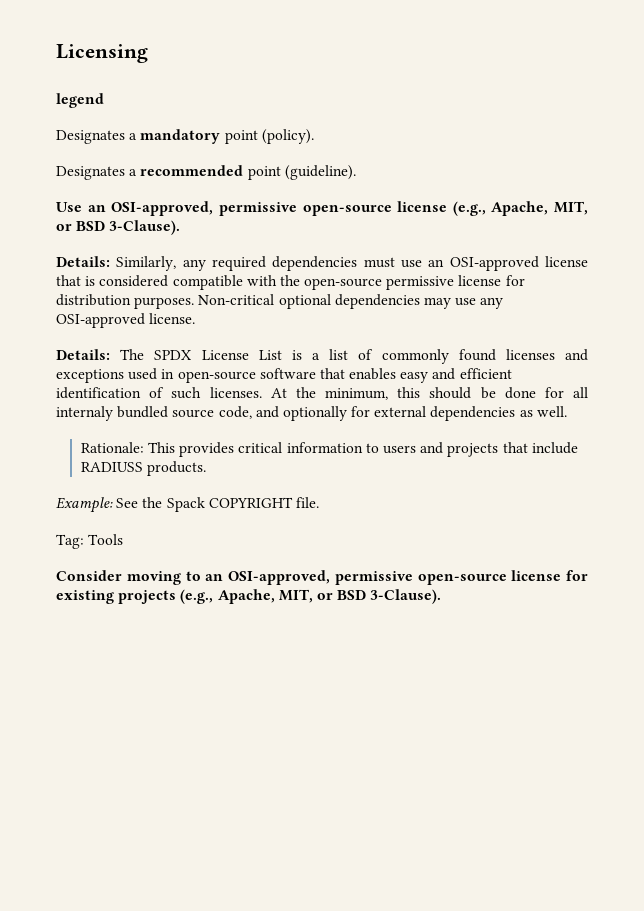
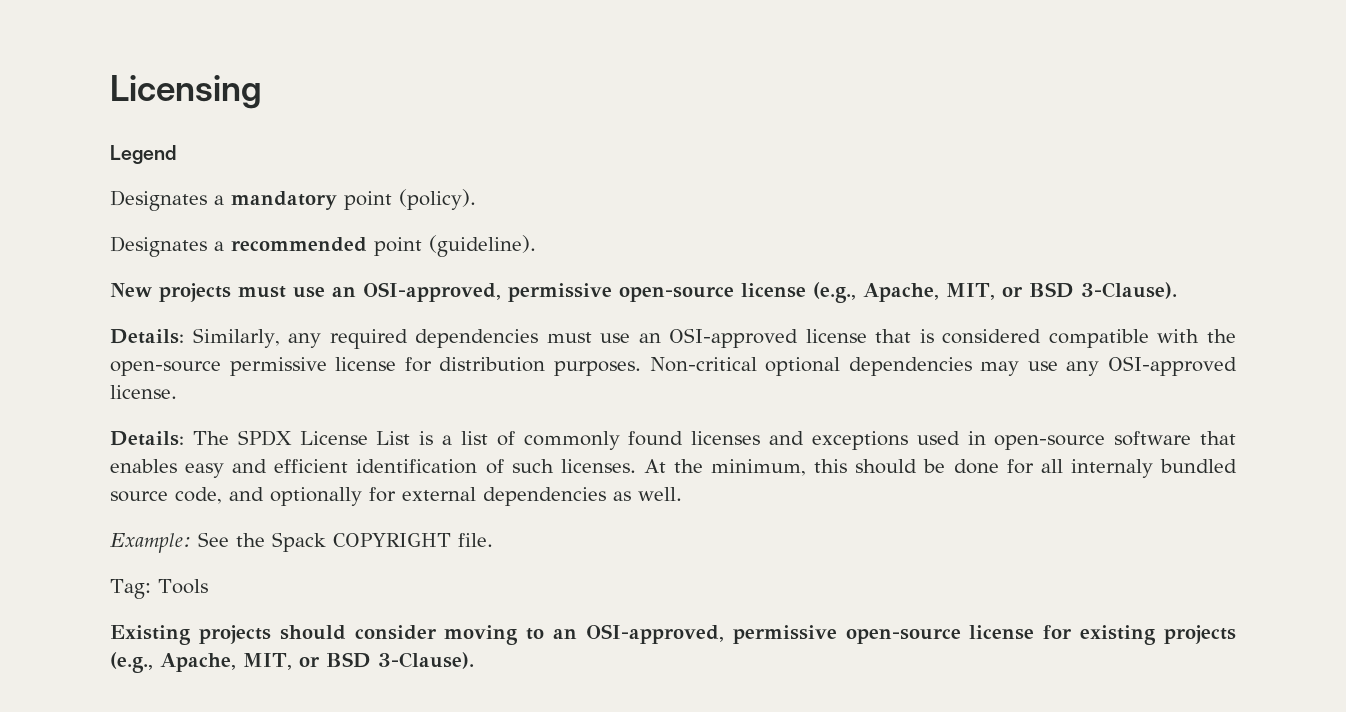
[56,93,104,108] legend -> [110,145,176,164] Legend
[56,202,82,212] Use -> [110,283,325,302] New projects must use
[80,442,578,457] [80,461,207,476] // Rationale: This provides critical information to users and projects that include RADIUSS products. -> (682, 494) none
[56,570,122,581] Consider -> [110,625,437,645] Existing projects should consider

